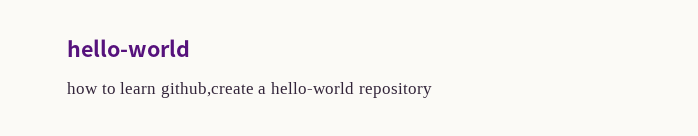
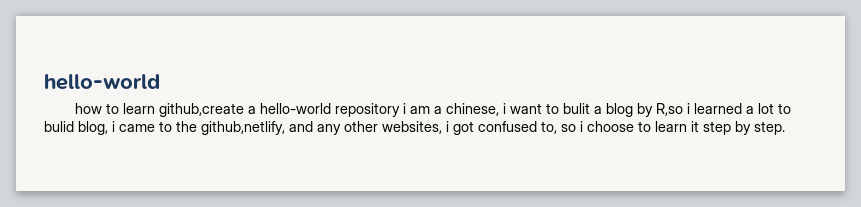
(432, 90) none -> [403,103,792,117] [44,121,785,135] i am a chinese, i want to bulit a blog by R,so i learned a lot to bulid blog, i came to the github,netlify, and any other websites, i got confused to, so i choose to learn it step by step.

